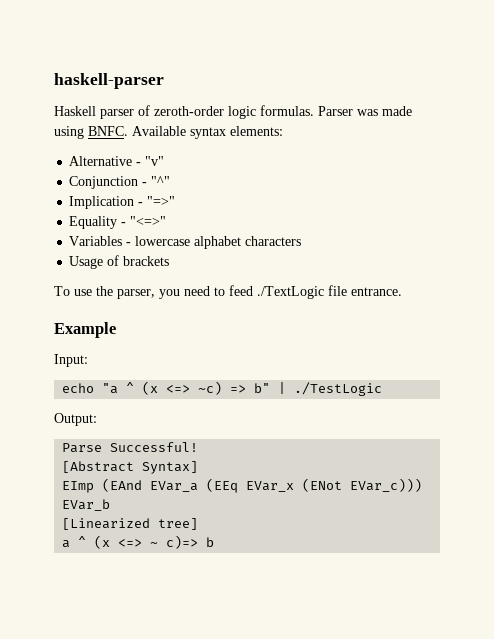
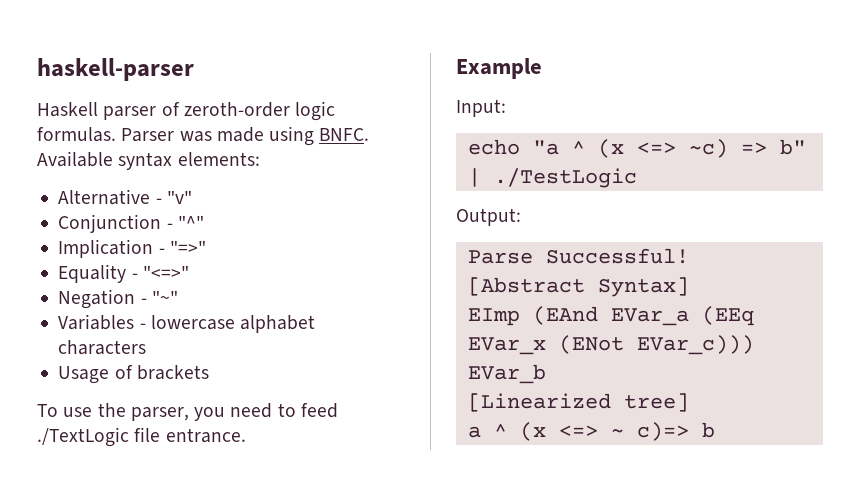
(167, 221) none -> [58,289,178,309] // Negation - "~"

